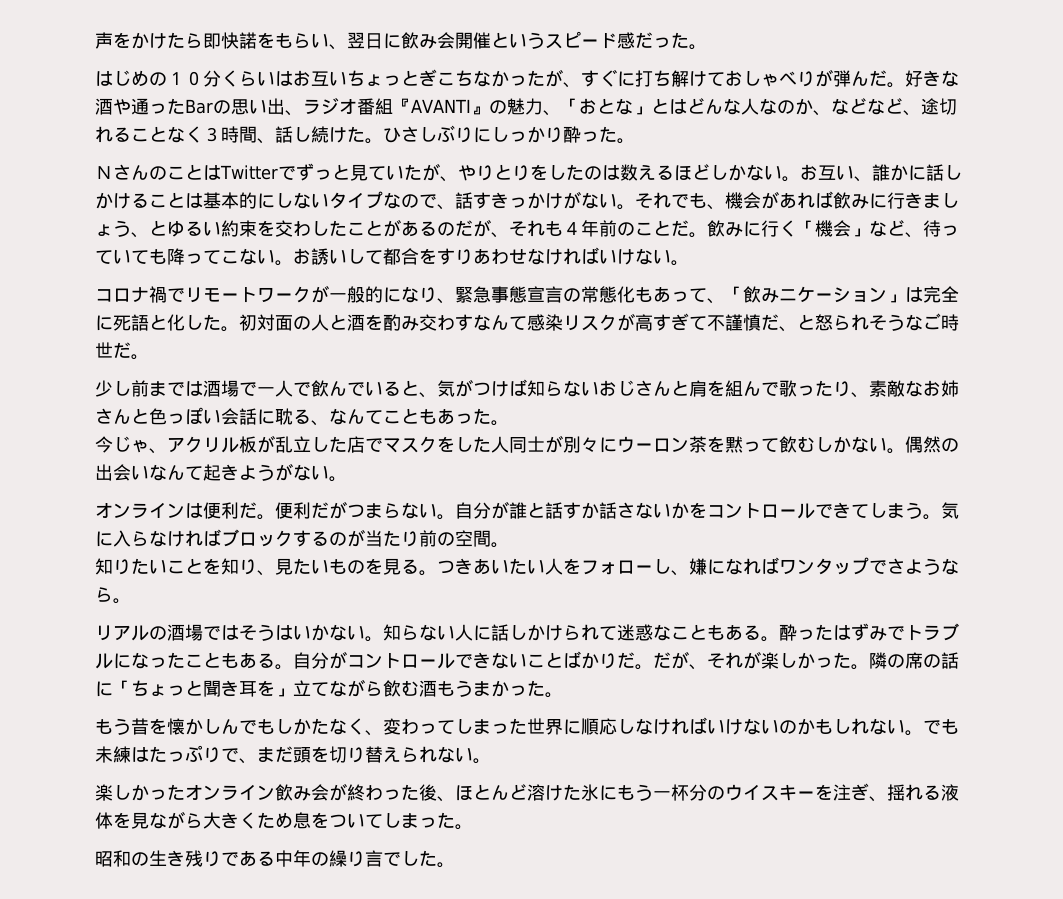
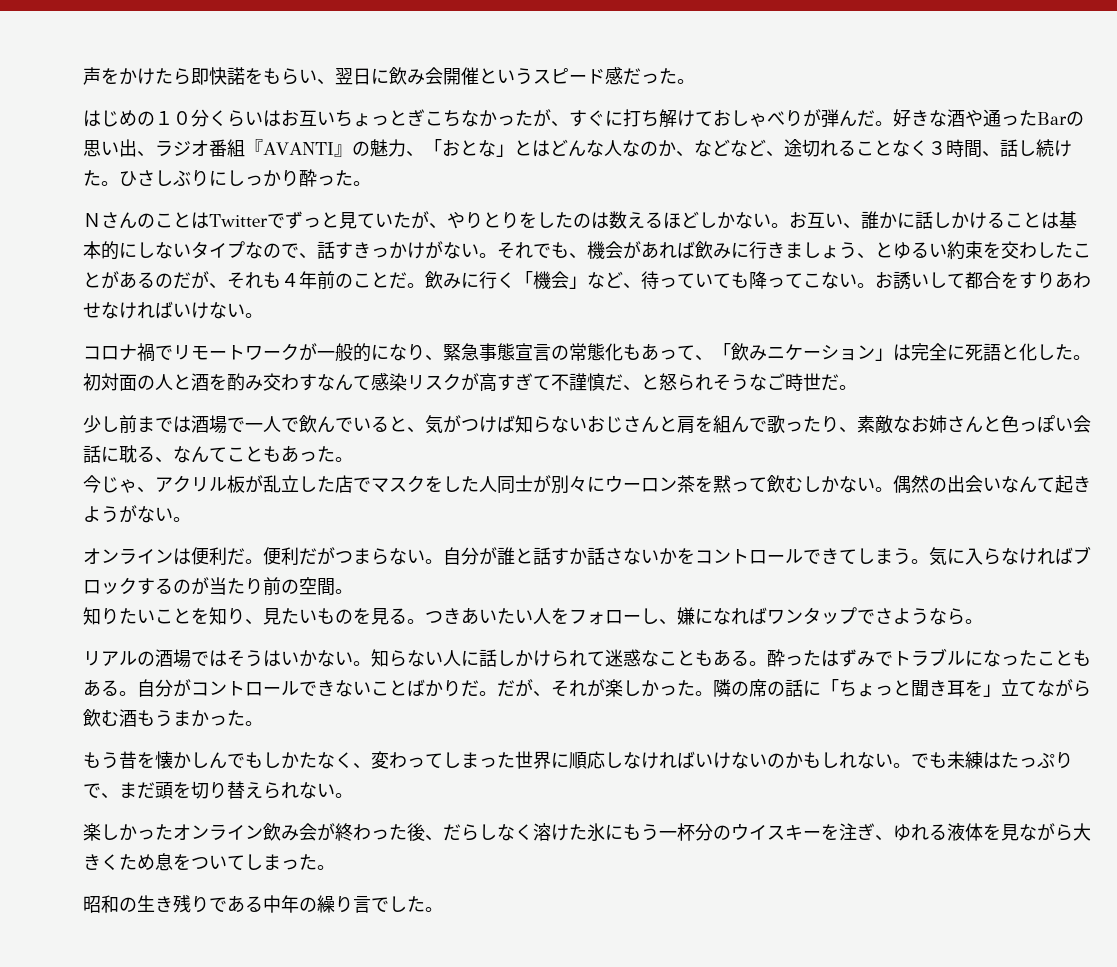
[455,784,527,801] ほとんど -> [443,824,533,841] だらしなく
[887,784,905,801] 揺 -> [893,824,911,841] ゆ

